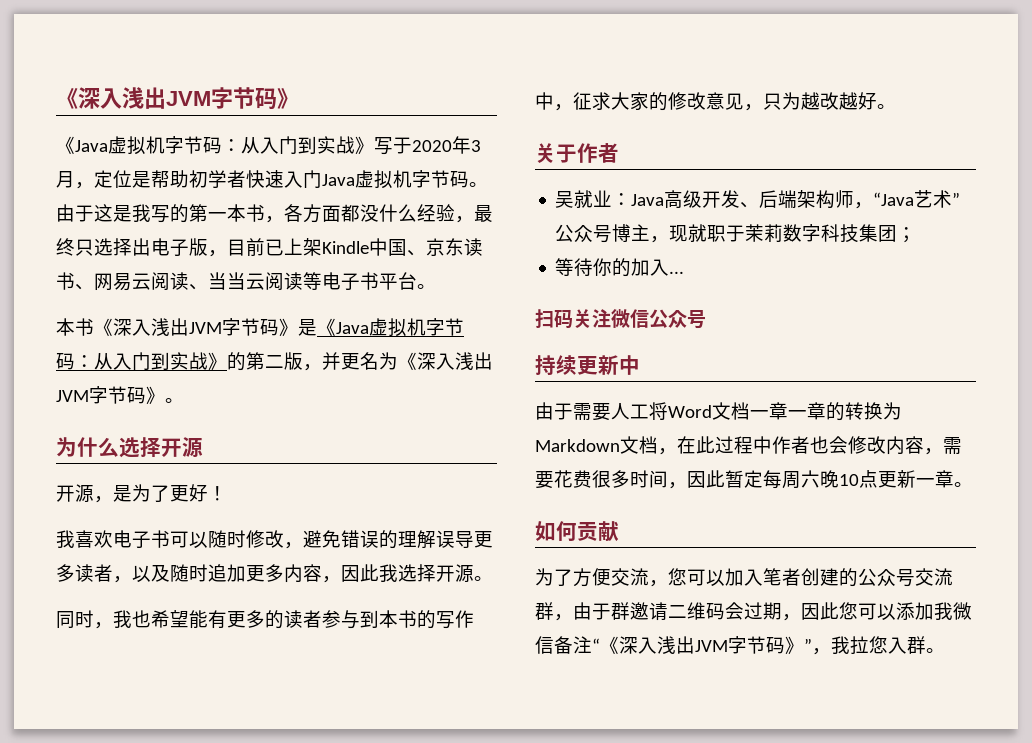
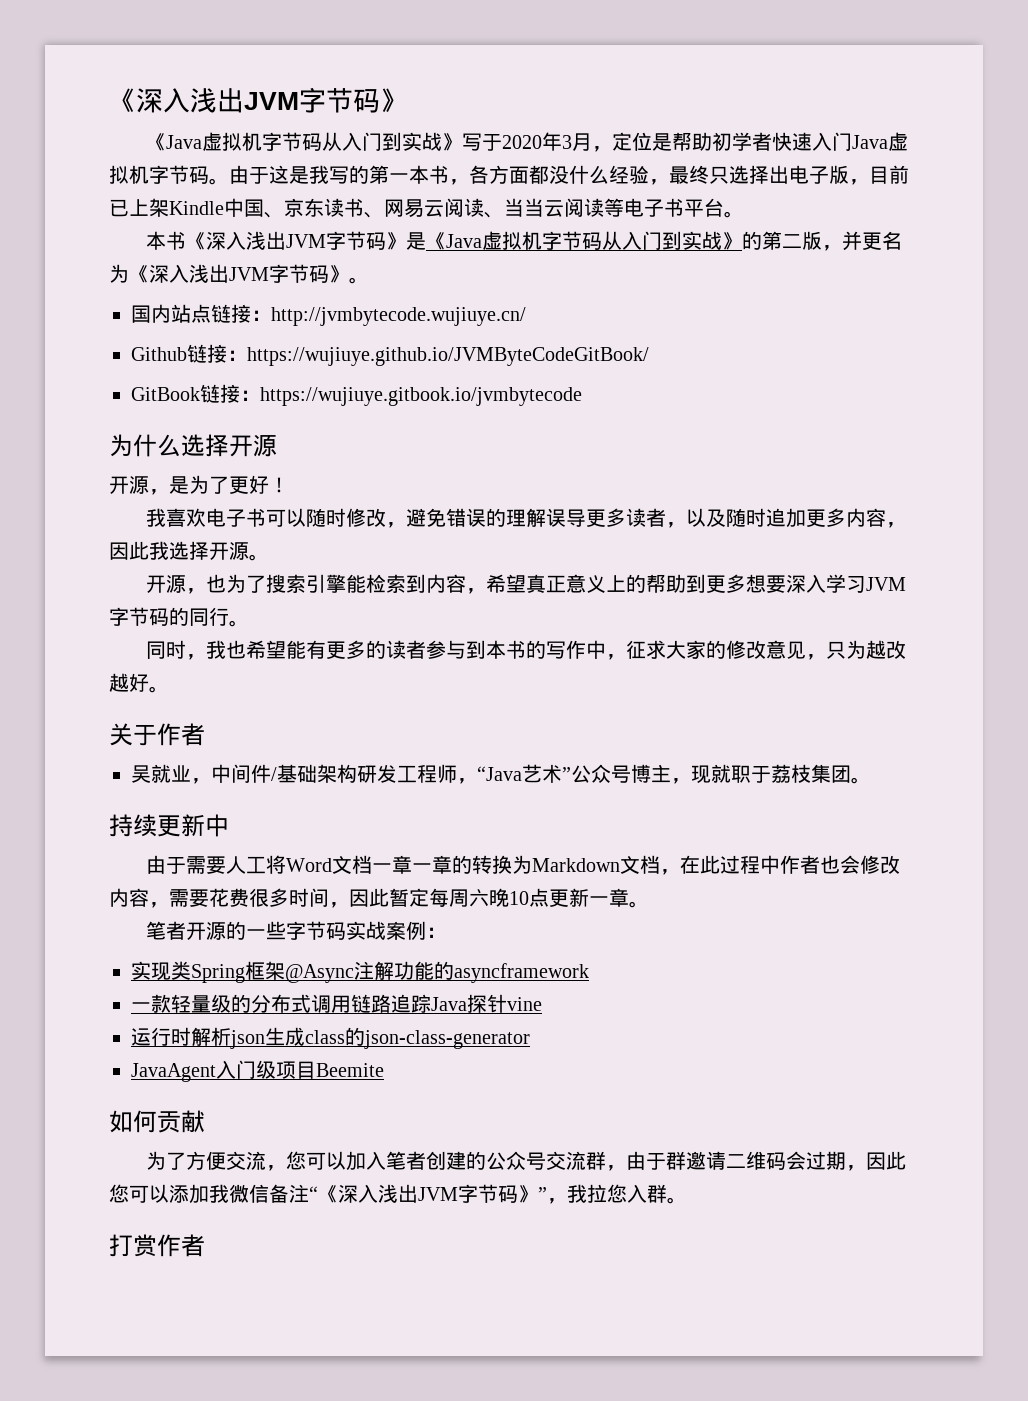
[222,139,241,152] ： -> (323, 142) none
[75,355,94,368] ： -> (603, 241) none
(184, 400) none -> [131,304,526,326] [131,344,649,366] [131,384,582,406] // 国内站点链接：http://jvmbytecode.wujiuye.cn/ // Github链接：https://wujiuye.github.io/JVMByteCodeGitBook/ // GitBook链接：https://wujiuye.gitbook.io/jvmbytecode
(493, 578) none -> [146,574,907,594] [109,607,249,627] // 开源，也为了搜索引擎能检索到内容，希望真正意义上的帮助到更多想要深入学习JVM字节码的同行。
[612,190,836,209] ：Java高级开发、后端架构 -> [191,764,437,784] ，中间件/基础架构研发工程
[745,224,917,243] [555,258,685,277] [535,309,706,329] 茉莉数字科技集团； // 等待你的加入... // 扫码关注微信公众号 -> [771,764,871,784] 荔枝集团。
(973, 484) none -> [146,921,447,940] [131,961,589,983] [131,994,542,1013] [131,1027,530,1049] [131,1060,384,1082] // 笔者开源的一些字节码实战案例： // 实现类Spring框架@Async注解功能的asyncframework // 一款轻量级的分布式调用链路追踪Java探针vine // 运行时解析json生成class的json-class-generator // JavaAgent入门级项目Beemite
(945, 650) none -> [109,1234,205,1257] // 打赏作者

